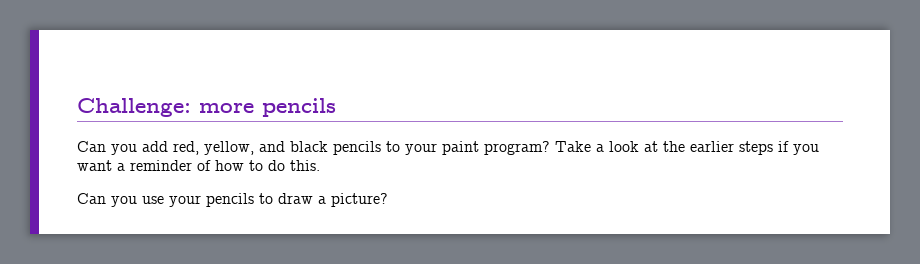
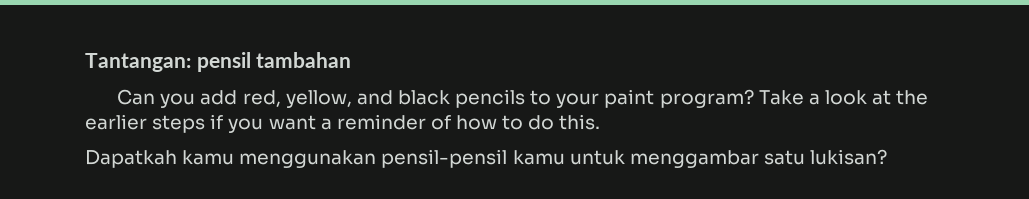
[77,98,336,117] Challenge: more pencils -> [85,52,352,72] Tantangan: pensil tambahan
[77,193,388,207] Can you use your pencils to draw a picture? -> [85,149,888,168] Dapatkah kamu menggunakan pensil-pensil kamu untuk menggambar satu lukisan?

